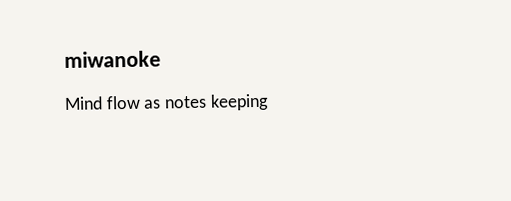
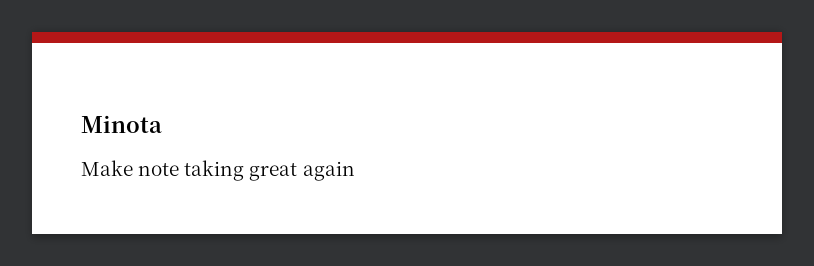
[64,50,161,68] [64,93,269,111] miwanoke // Mind flow as notes keeping -> [81,115,162,133] [81,160,355,181] Minota // Make note taking great again

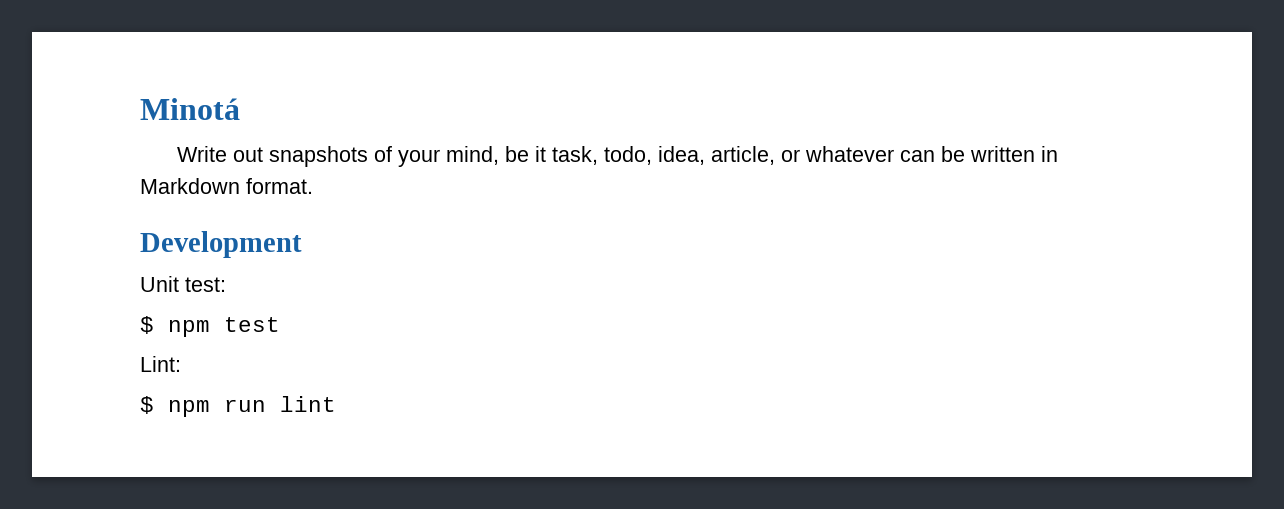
[81,115,162,133] [81,160,355,181] Minota // Make note taking great again -> [140,98,240,120] [177,146,1059,167] [140,178,313,194] [140,231,302,258] [140,276,226,292] [140,316,280,337] [140,356,181,372] [140,396,336,417] Minotá // Write out snapshots of your mind, be it task, todo, idea, article, or whatever can be written in Markdown format. // Development // Unit test: // $ npm test // Lint: // $ npm run lint

